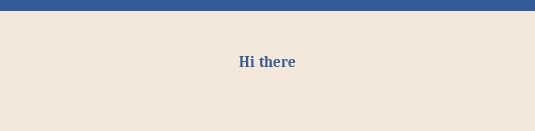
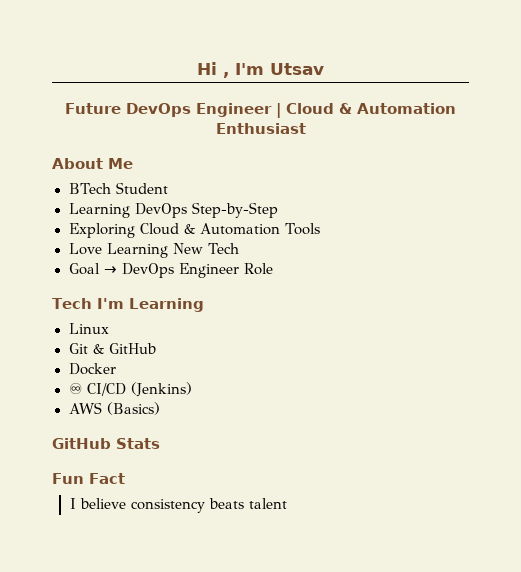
[259,55,297,67] there -> [223,63,324,78] [65,103,456,118] [215,123,306,134] [52,158,133,169] [68,182,169,194] [68,202,278,218] [68,223,321,238] [68,243,240,258] [68,263,273,278] [52,298,204,312] [68,323,109,334] [68,343,156,354] [68,363,116,375] [68,382,192,397] [68,402,161,415] [52,438,160,449] [52,473,125,484] [69,498,287,513] , I'm Utsav // Future DevOps Engineer | Cloud & Automation Enthusiast // About Me // BTech Student // Learning DevOps Step-by-Step // Exploring Cloud & Automation Tools // Love Learning New Tech // Goal → DevOps Engineer Role // Tech I'm Learning // Linux // Git & GitHub // Docker // ♾ CI/CD (Jenkins) // AWS (Basics) // GitHub Stats // Fun Fact // I believe consistency beats talent

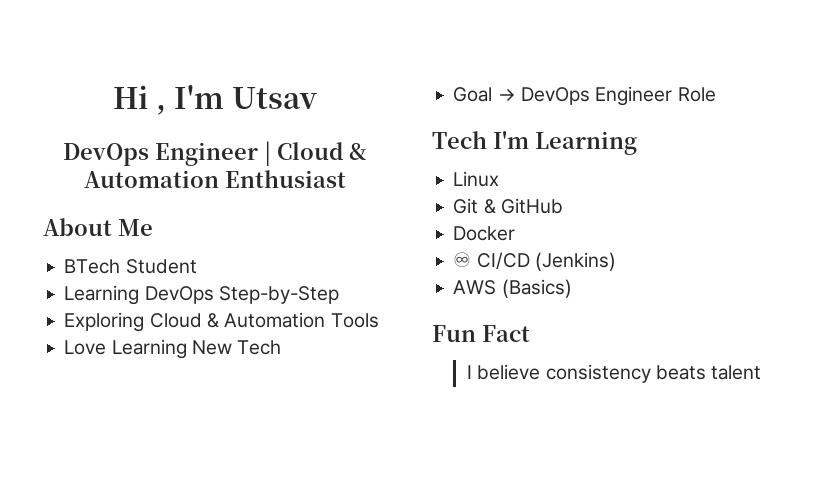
[65,103,121,114] Future -> (317, 98) none
[52,438,160,449] // GitHub Stats -> (572, 288) none

